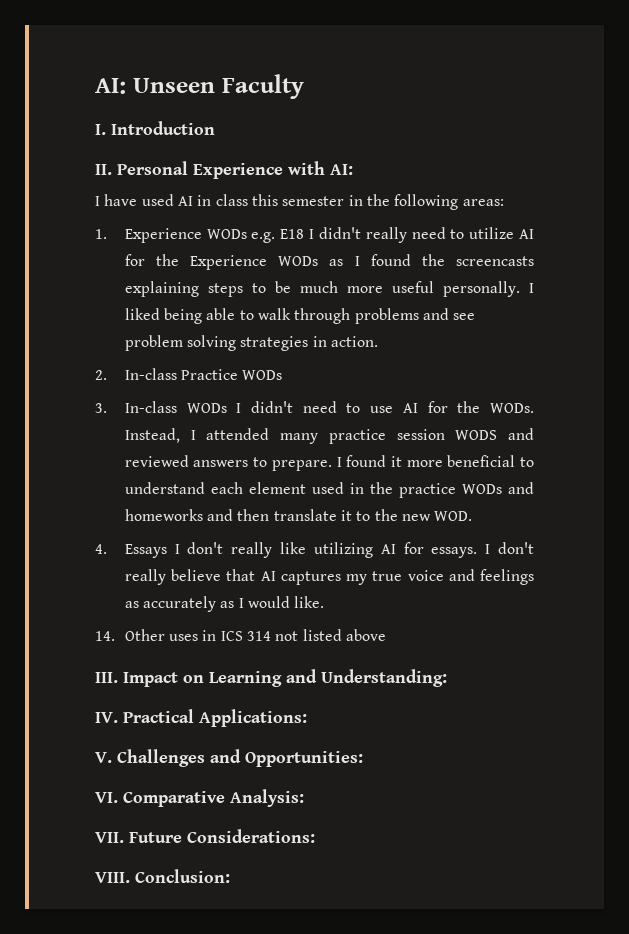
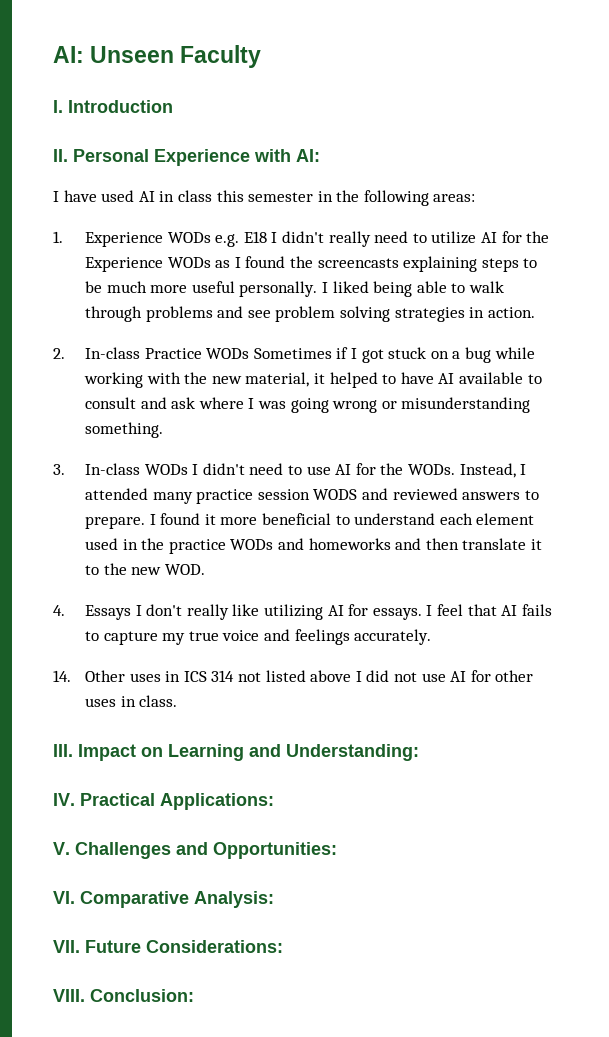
(283, 375) none -> [253,347,535,363] [84,372,542,388] [85,397,531,413] [85,422,164,438] Sometimes if I got stuck on a bug while working with the new material, it helped to have AI available to consult and ask where I was going wrong or misunderstanding something.
[497,542,534,554] [124,569,341,585] don't really believe that AI captures -> [437,604,552,616] [85,631,158,645] feel that AI fails to capture
[124,596,325,612] as accurately as I would like. -> [354,629,432,645] accurately.
(387, 635) none -> [355,670,534,682] [85,695,178,707] I did not use AI for other uses in class.

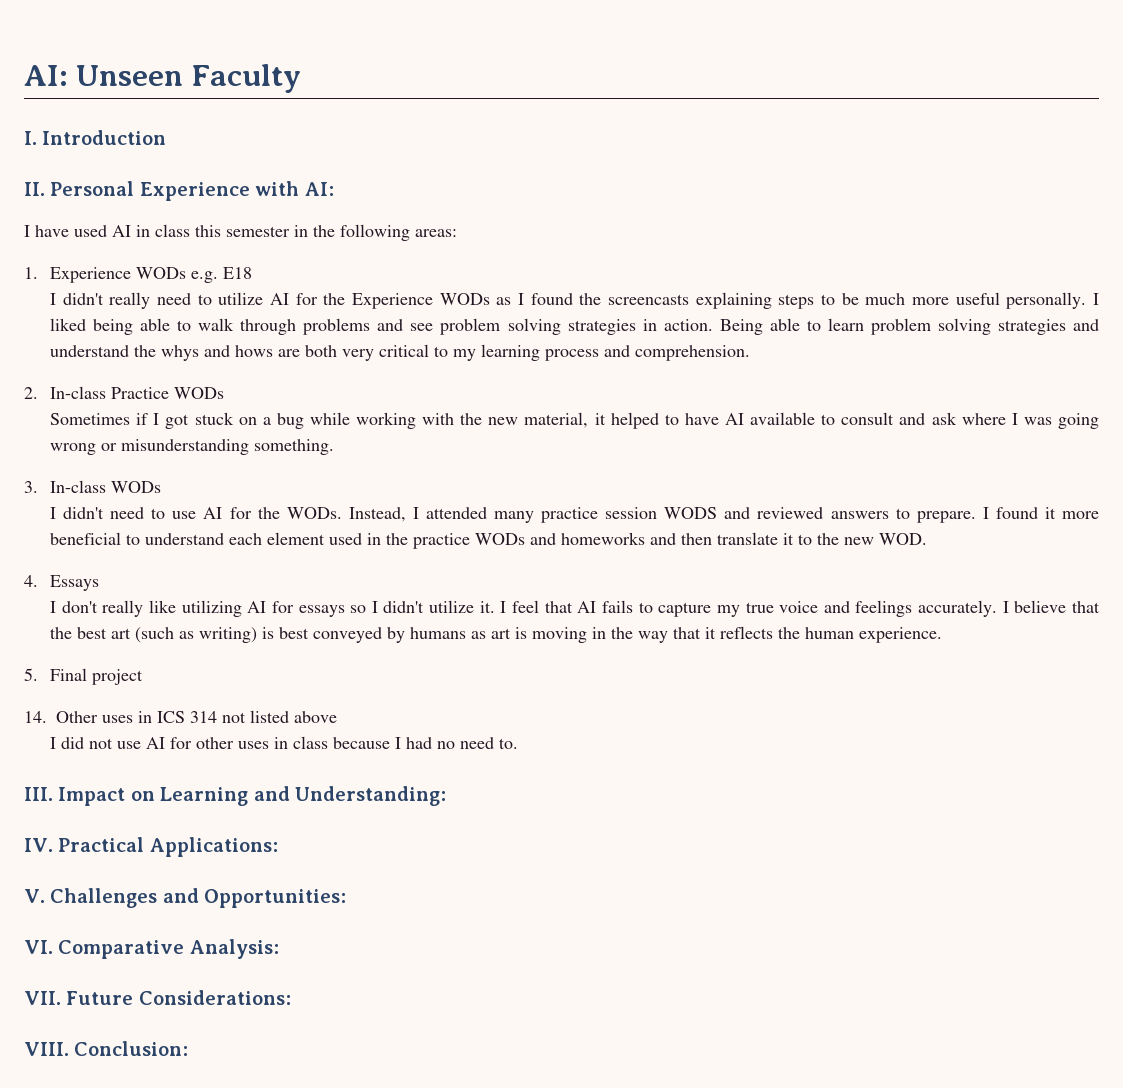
(267, 237) none -> (253, 273) //
(535, 312) none -> [719,318,1100,335] [50,344,751,361] Being able to learn problem solving strategies and understand the whys and hows are both very critical to my learning process and comprehension.
(250, 353) none -> (225, 393) //
(188, 469) none -> (162, 487) //
(132, 612) none -> (100, 583) //
[372,608,422,620] essays. -> [298,600,495,617] essays so I didn't utilize it.
(432, 637) none -> [1002,600,1100,613] [50,626,943,643] [24,668,144,685] I believe that the best art (such as writing) is best conveyed by humans as art is moving in the way that it reflects the human experience. // 5. Final project
(352, 676) none -> (337, 717) //
[139,695,178,707] class. -> [293,736,519,749] class because I had no need to.

